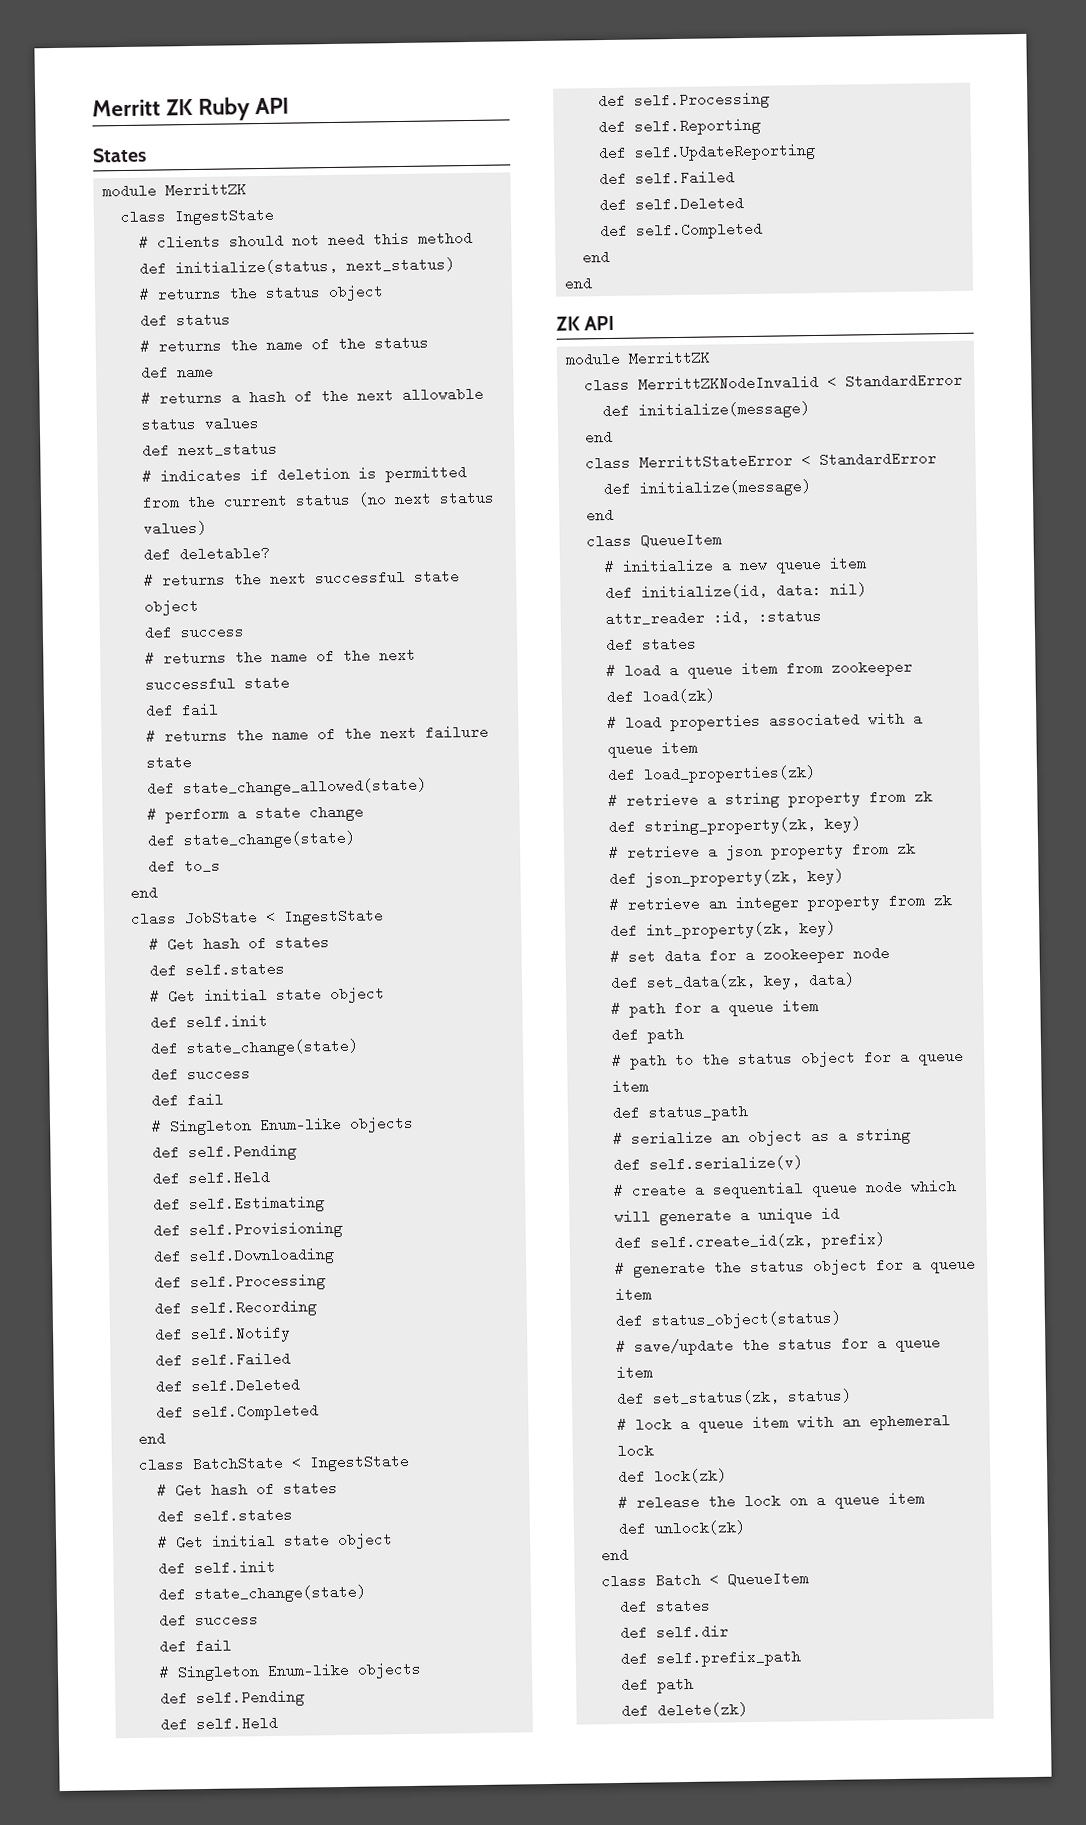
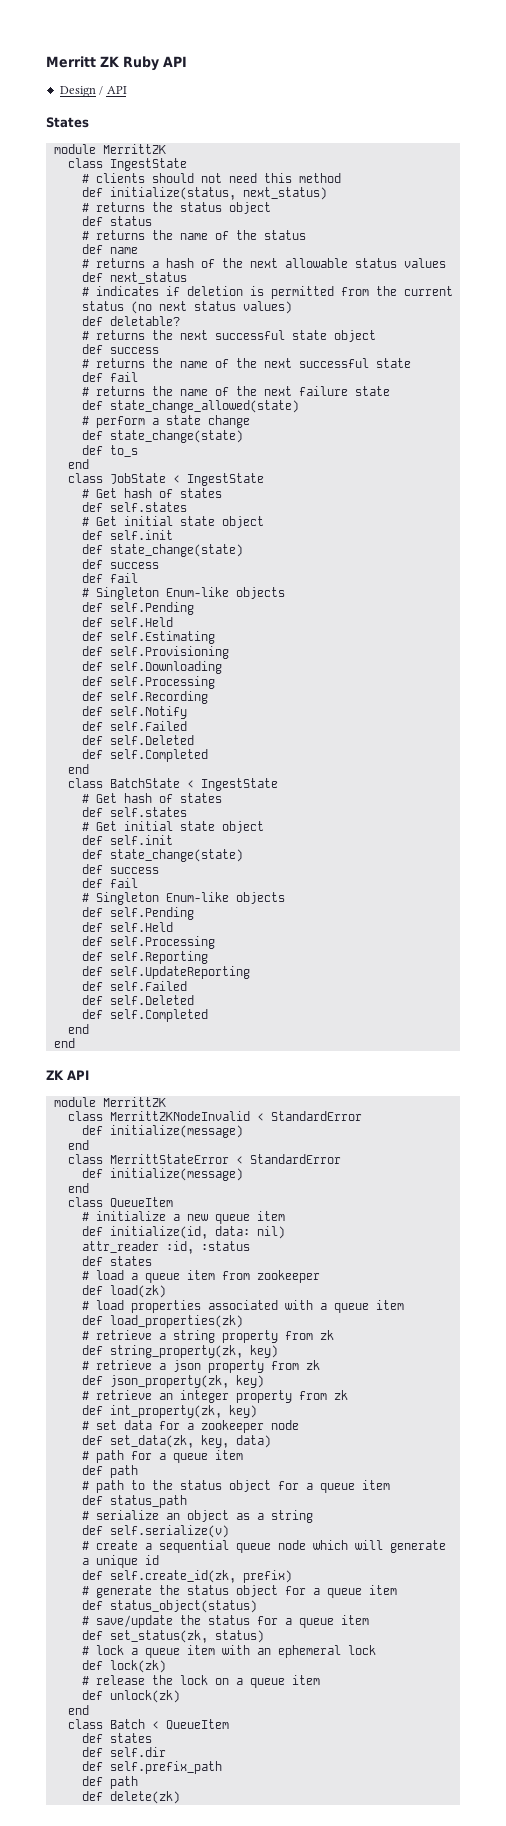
(290, 106) none -> [59,86,127,97] // Design / API

